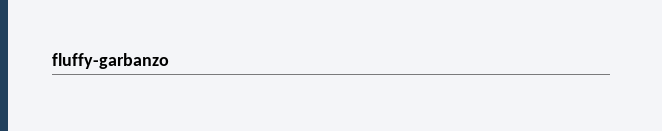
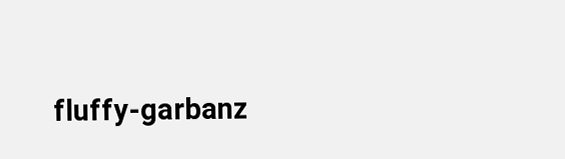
[52,53,169,69] fluffy-garbanzo -> [53,96,248,127] fluffy-garbanz

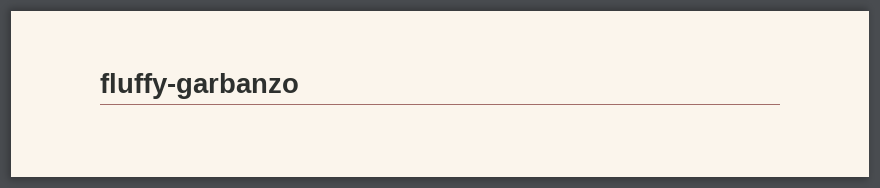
[53,96,248,127] fluffy-garbanz -> [100,73,299,99] fluffy-garbanzo

